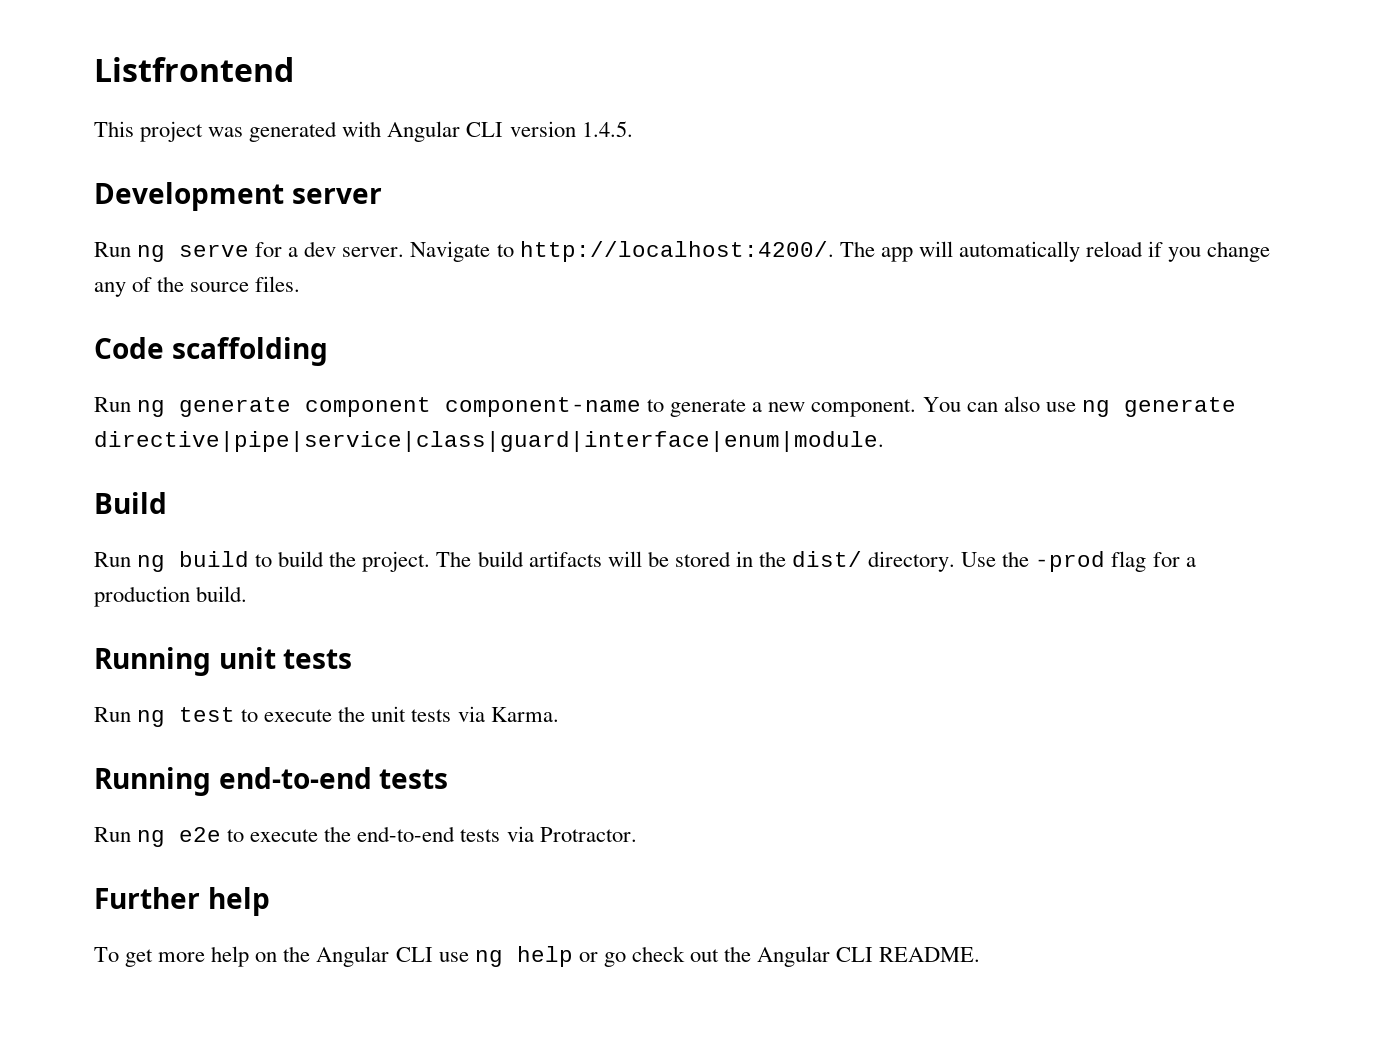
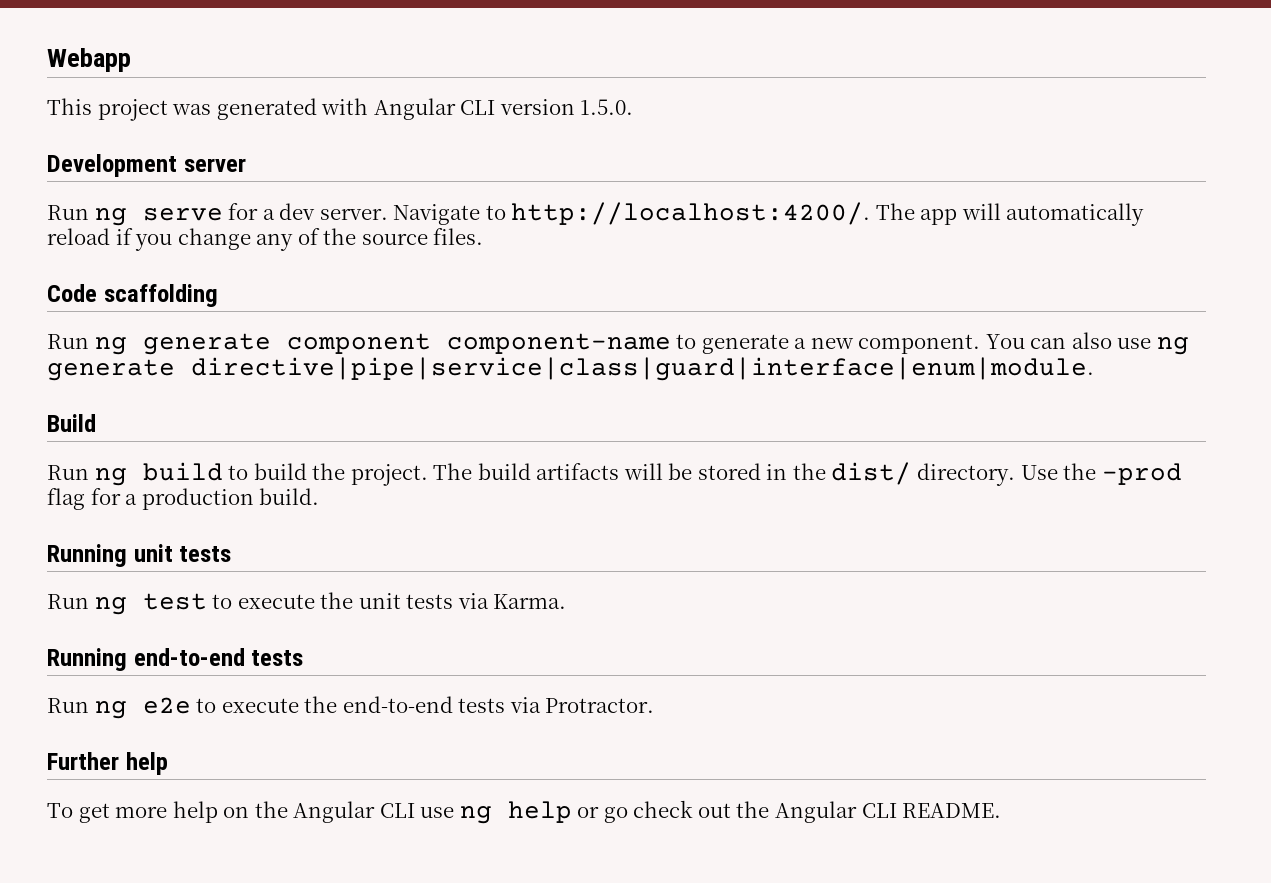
[94,57,294,82] Listfrontend -> [47,48,131,72] Webapp
[581,121,633,137] 1.4.5. -> [580,99,634,115] 1.5.0.

